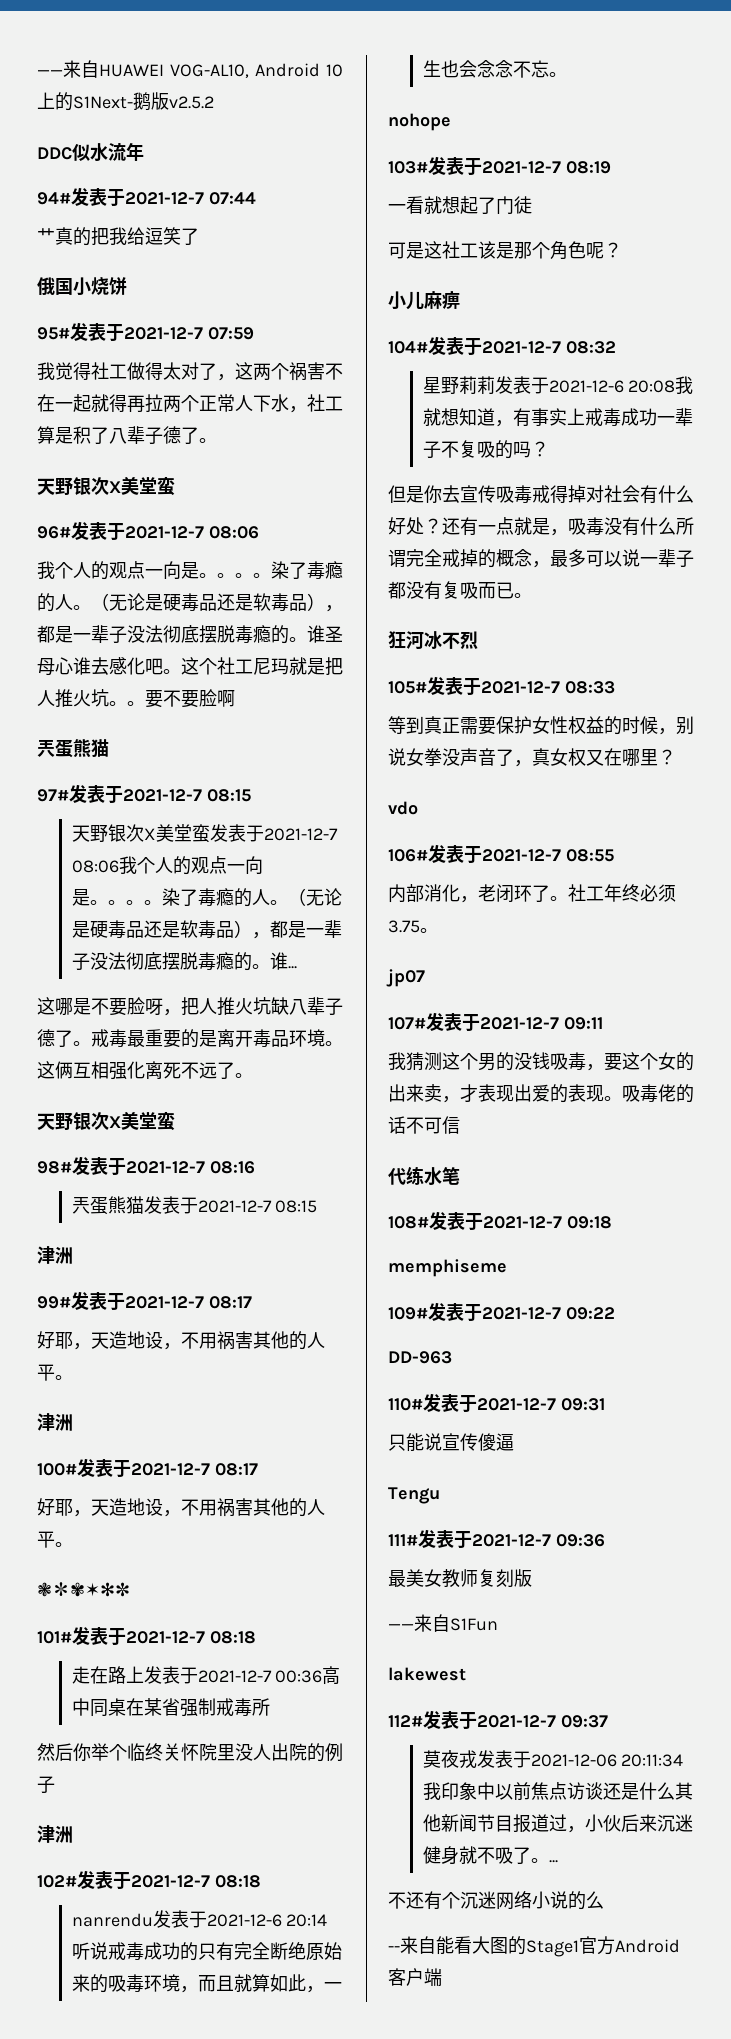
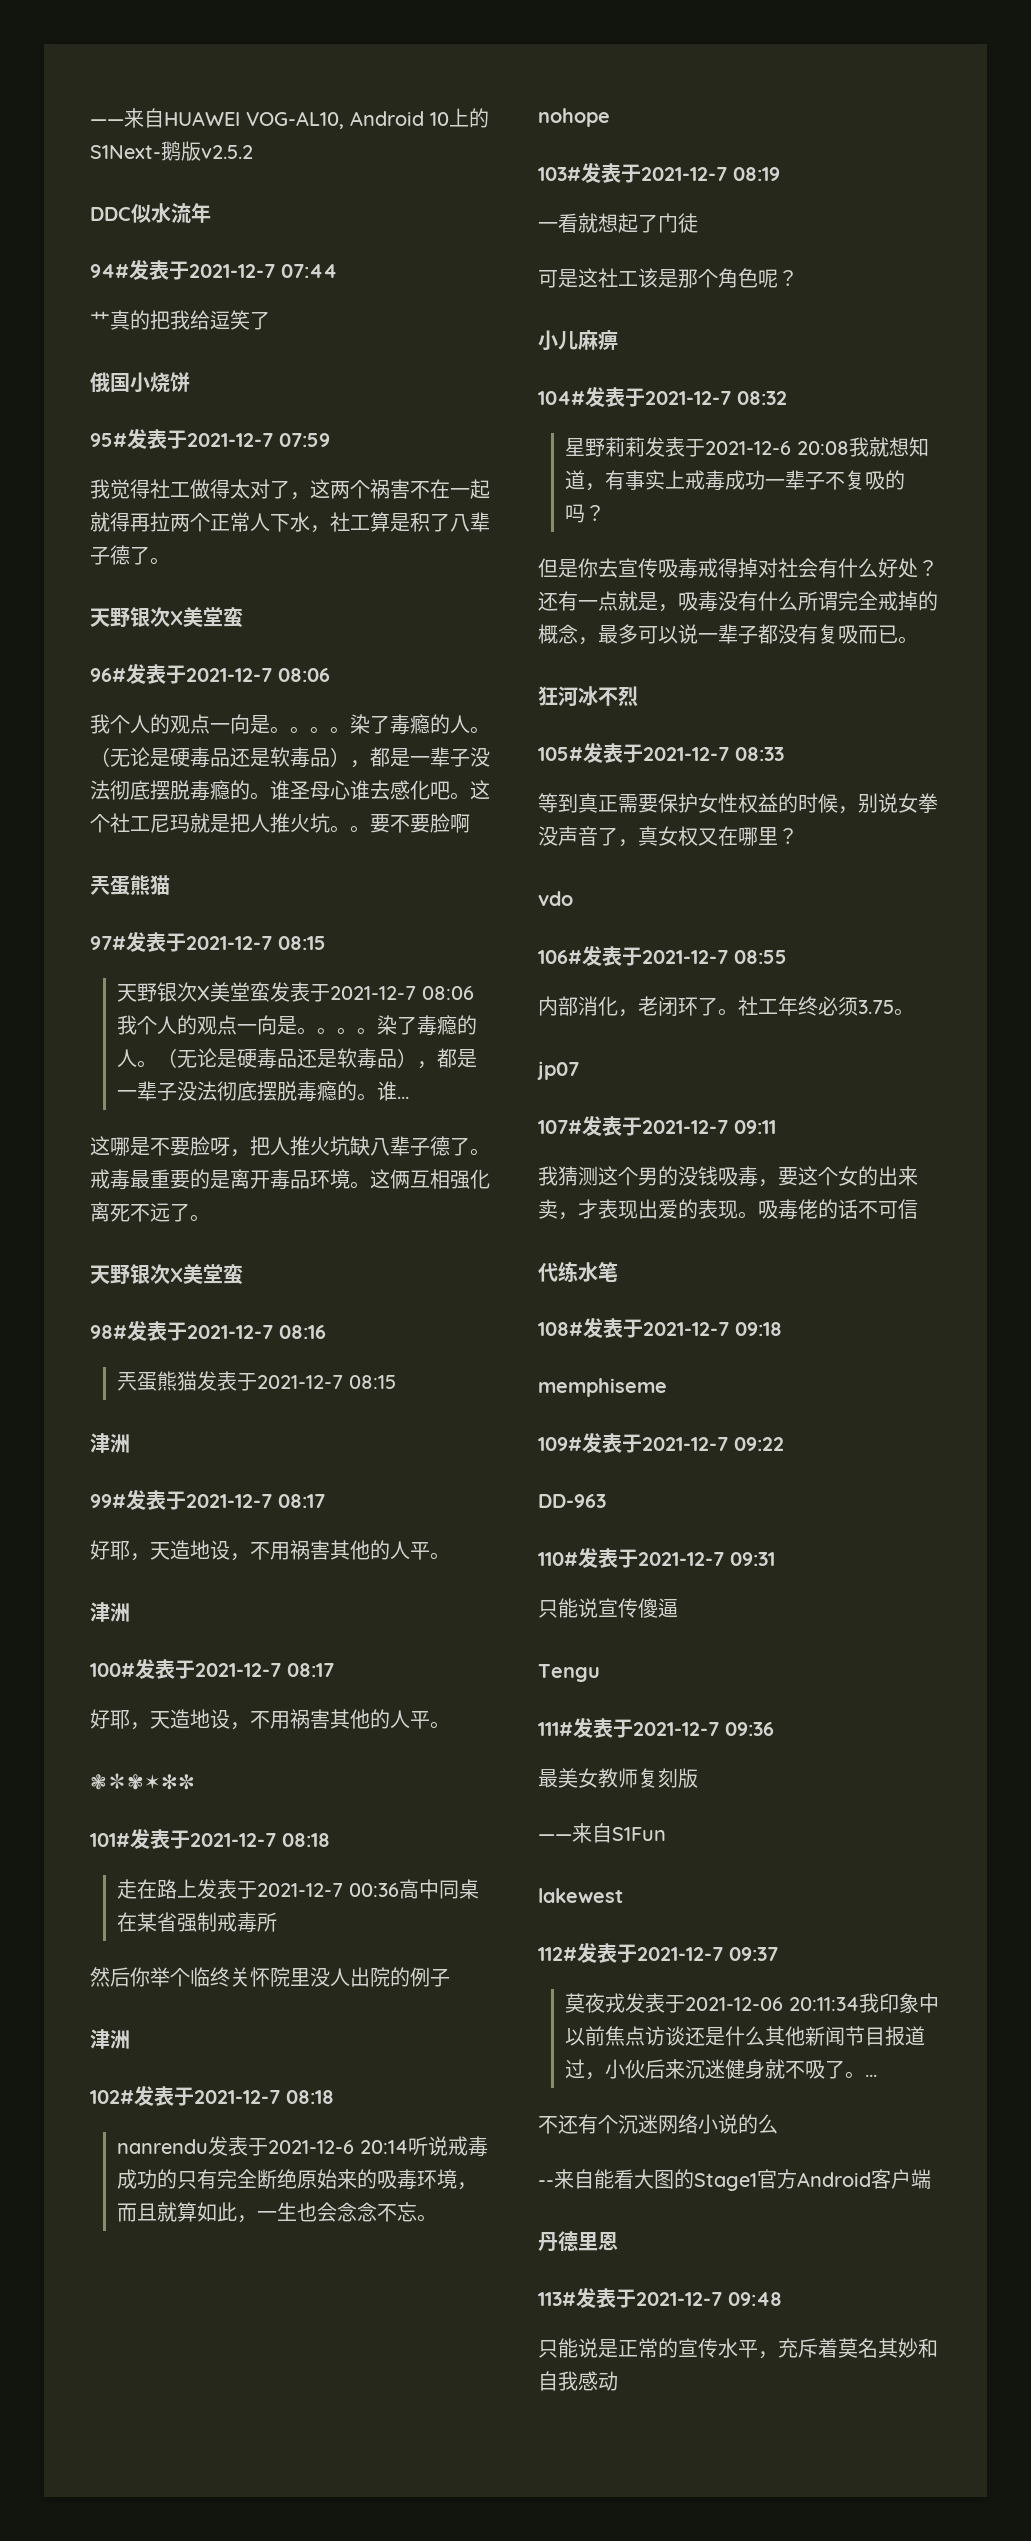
(442, 1977) none -> [538,2231,618,2252] [538,2288,782,2308] [538,2338,938,2359] [538,2371,618,2391] // 丹德里恩 // 113#发表于2021-12-7 09:48 // 只能说是正常的宣传水平，充斥着莫名其妙和自我感动

